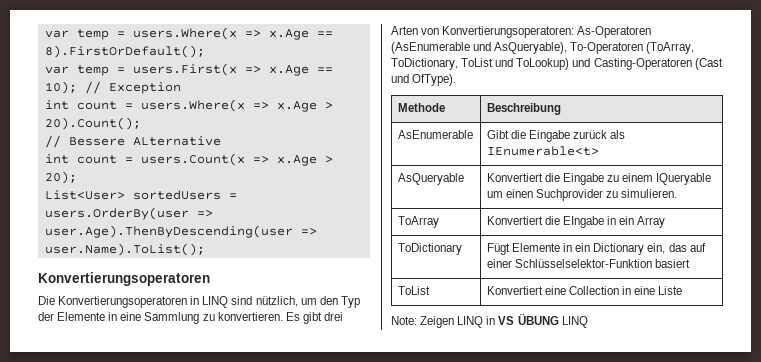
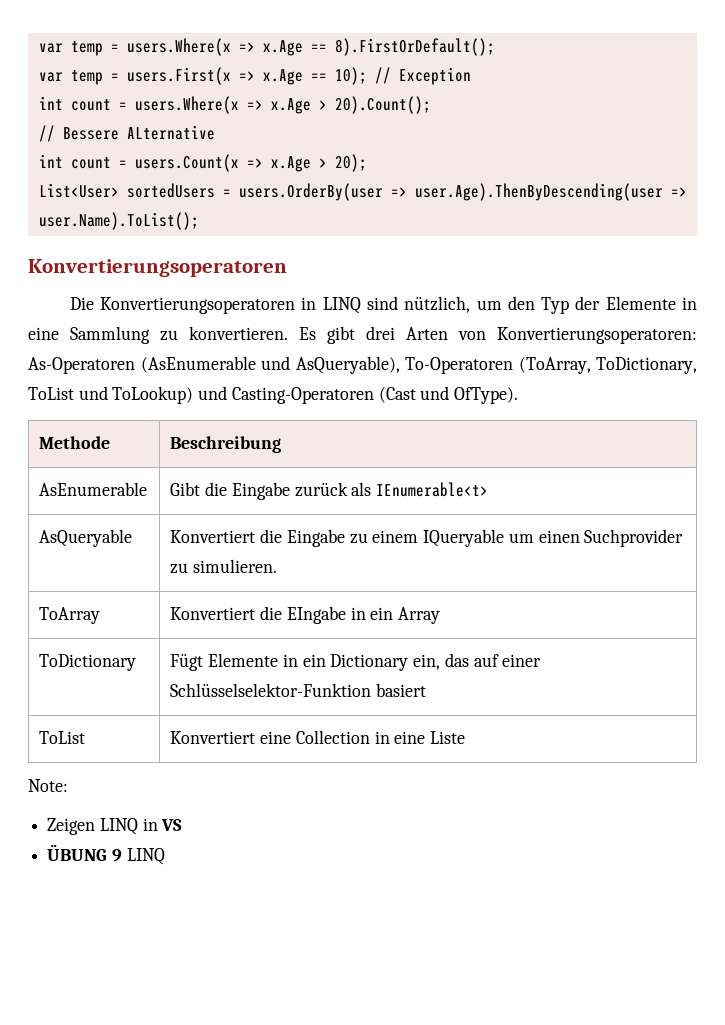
(417, 320) none -> (68, 785) //
[517,313,559,325] ÜBUNG -> [47,844,122,862] // ÜBUNG 9

